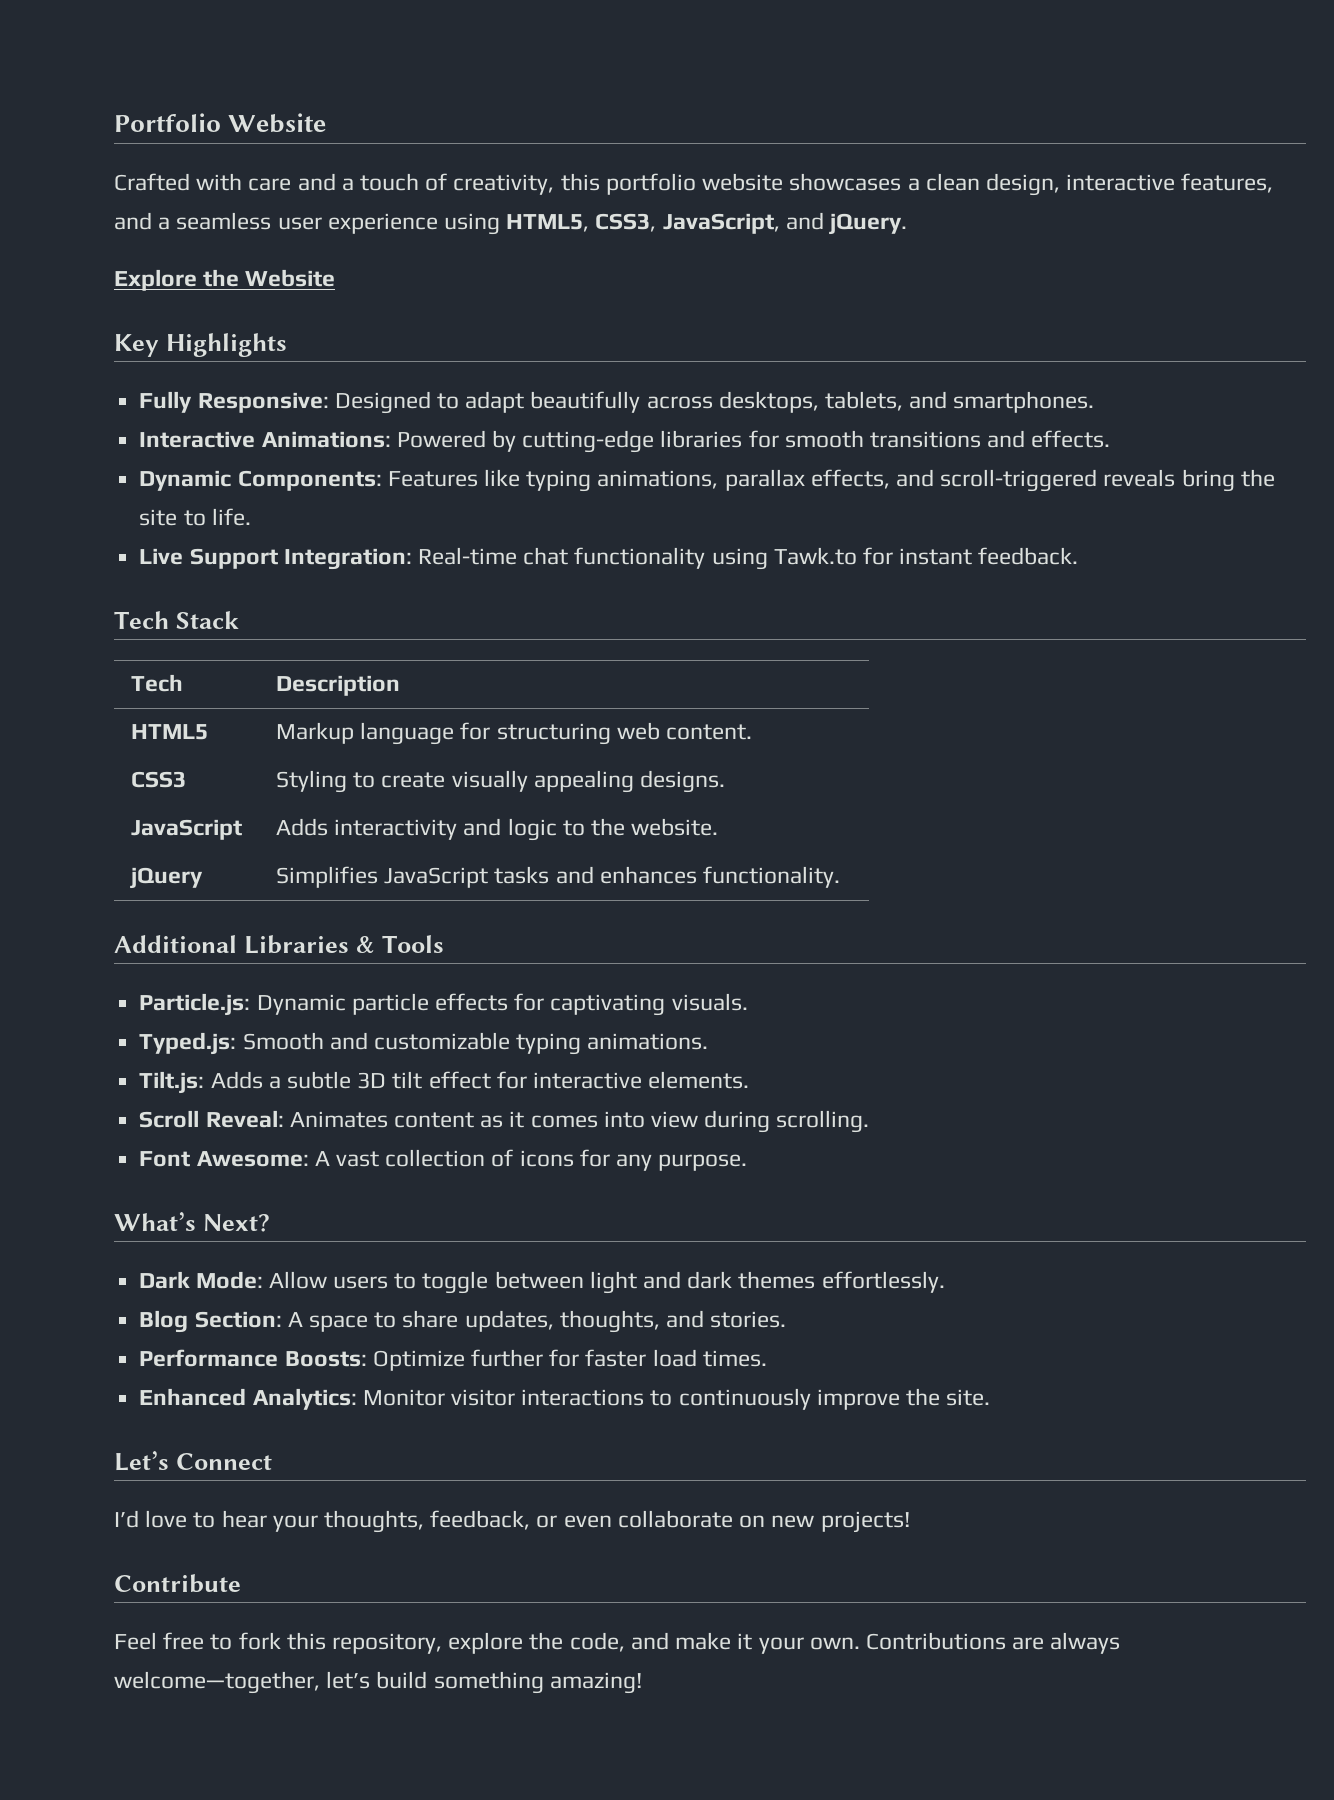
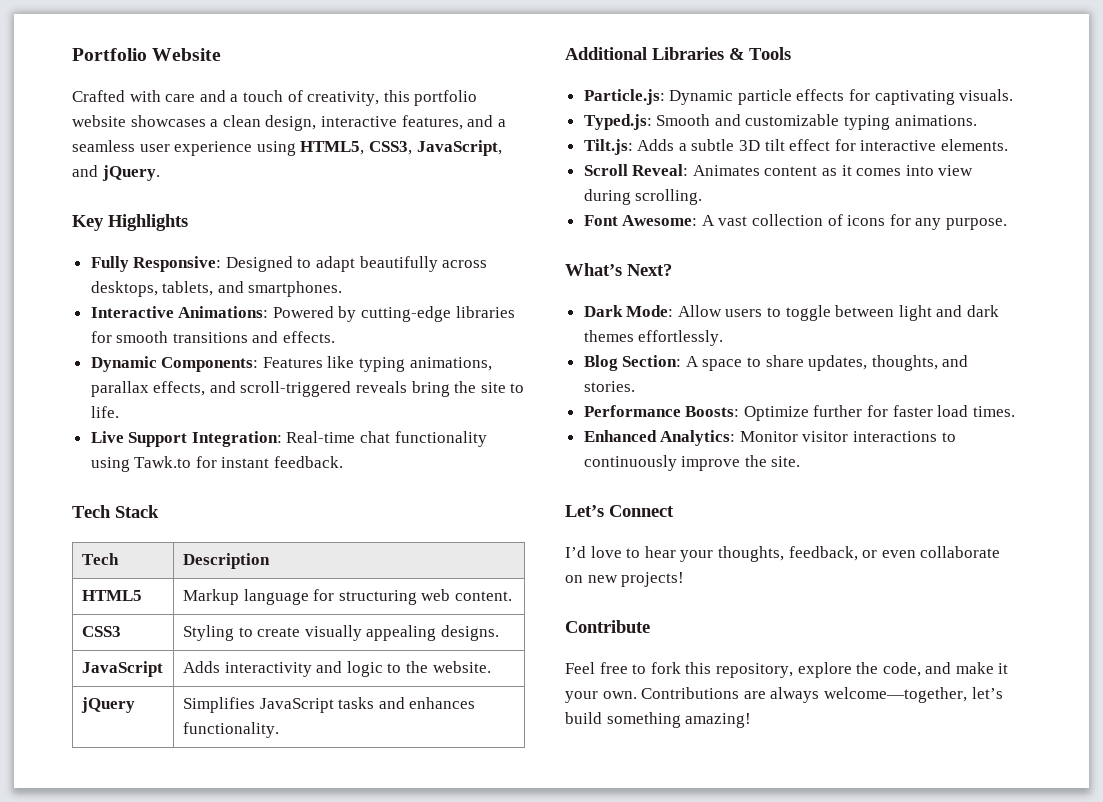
[114,269,336,291] // Explore the Website -> (160, 173) none

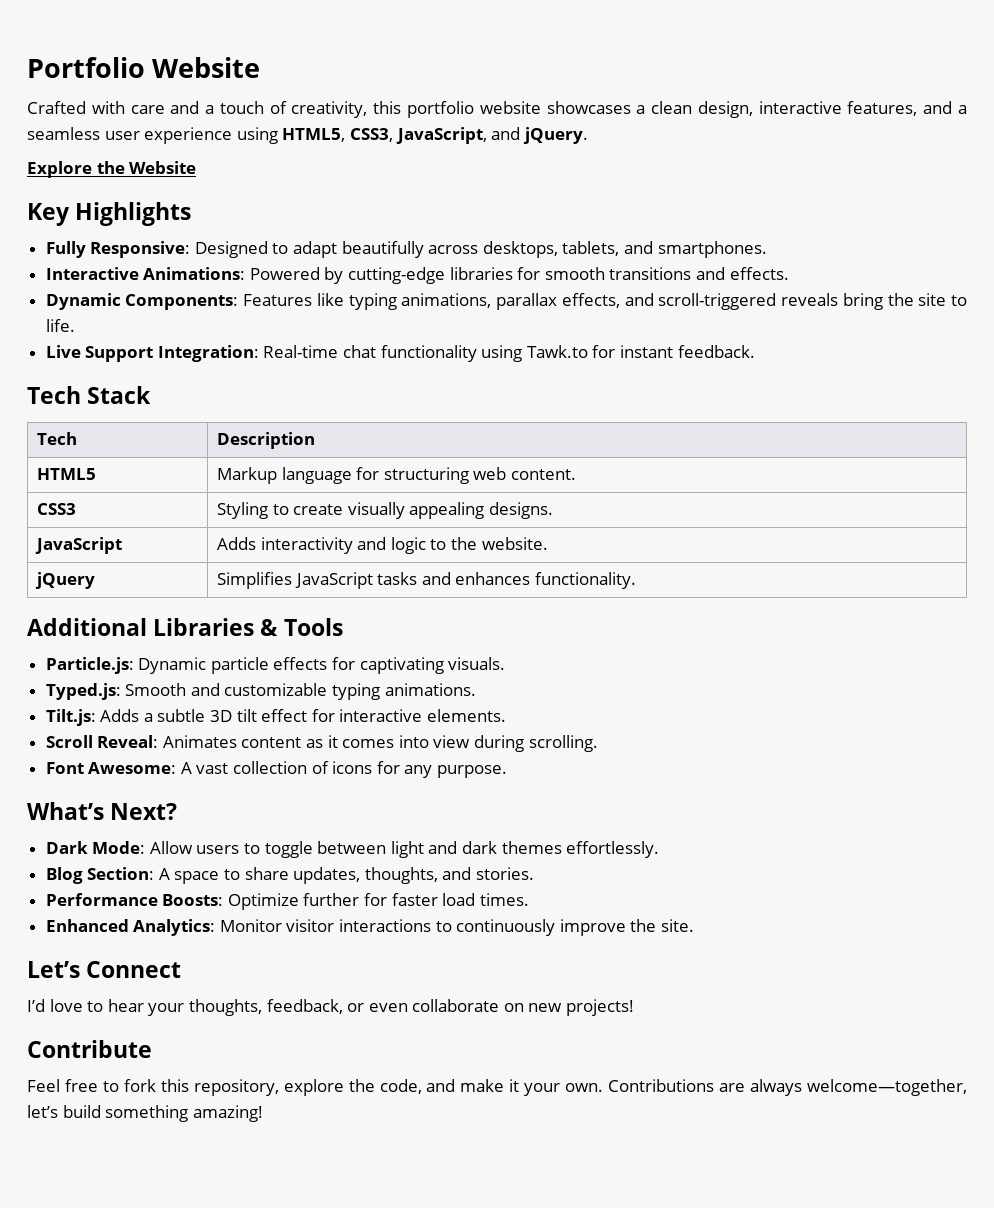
(160, 173) none -> [27,161,197,178] // Explore the Website

